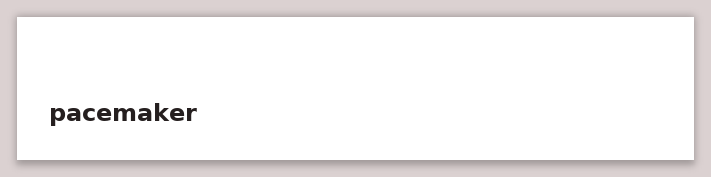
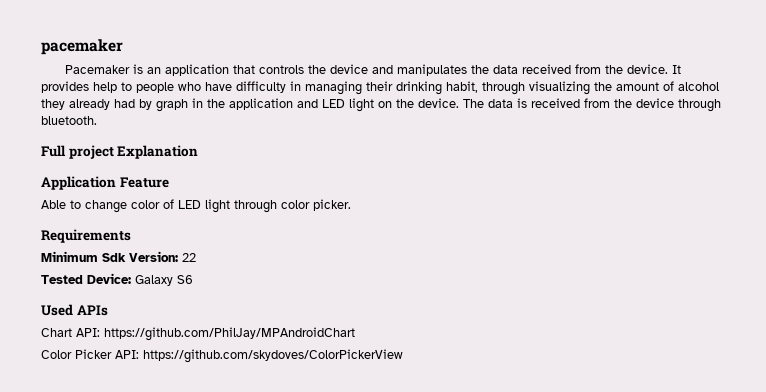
(197, 114) none -> [64,64,681,76] [41,81,719,95] [41,98,721,112] [41,116,97,125] [41,145,199,159] [41,176,169,190] [41,199,351,213] [41,229,131,243] [41,251,196,262] [41,273,193,286] [41,304,108,316] [41,327,355,341] [41,349,403,363] // Pacemaker is an application that controls the device and manipulates the data received from the device. It provides help to people who have difficulty in managing their drinking habit, through visualizing the amount of alcohol they already had by graph in the application and LED light on the device. The data is received from the device through bluetooth. // Full project Explanation // Application Feature // Able to change color of LED light through color picker. // Requirements // Minimum Sdk Version: 22 // Tested Device: Galaxy S6 // Used APIs // Chart API: https://github.com/PhilJay/MPAndroidChart // Color Picker API: https://github.com/skydoves/ColorPickerView

